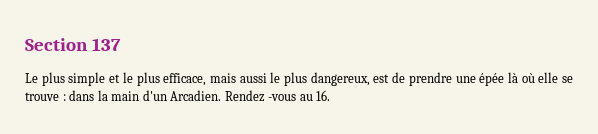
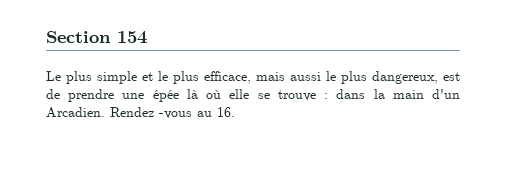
[91,38,121,51] 137 -> [117,31,147,44] 154

